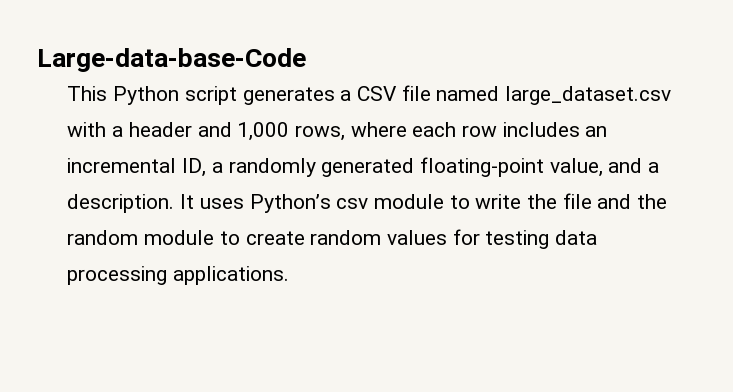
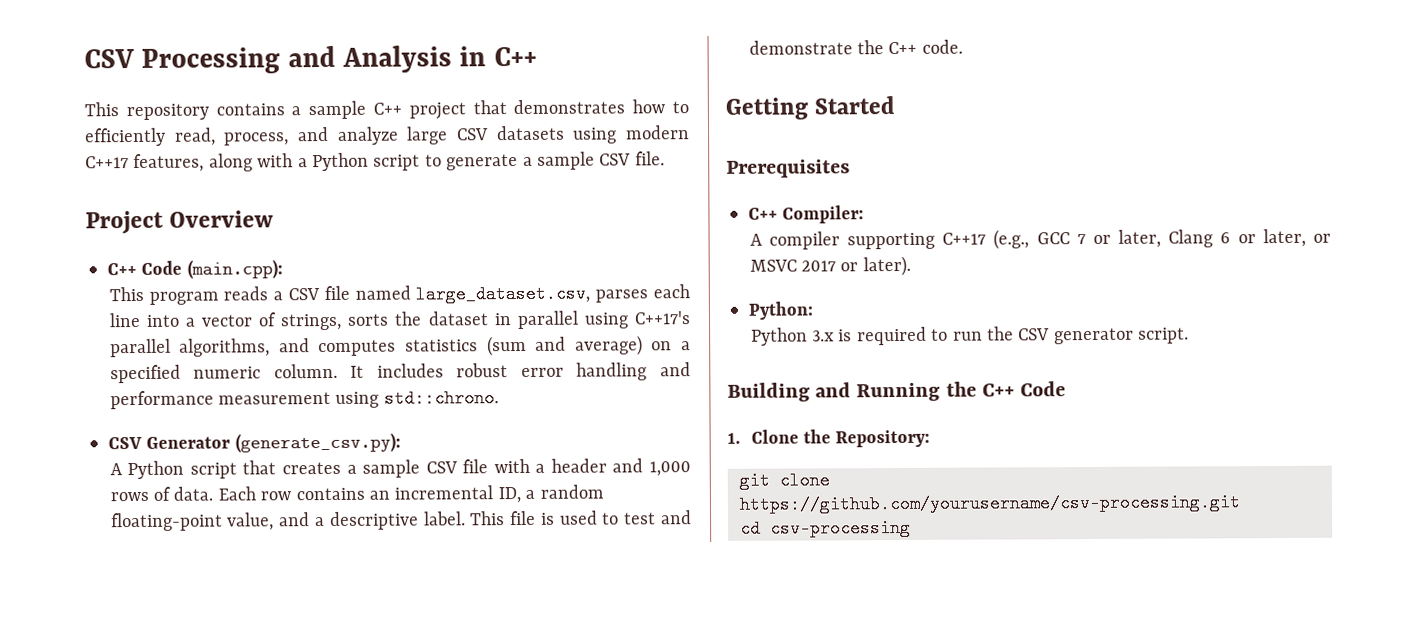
[37,48,306,72] [67,85,671,105] Large-data-base-Code // This Python script generates a CSV file named large_dataset.csv -> [84,45,537,74] [84,99,689,121] [84,125,690,147] [85,151,665,173] [85,210,275,235] [107,259,283,279] [108,284,690,305] [108,310,691,331] [109,335,691,358] [109,362,691,384] [109,389,499,410] [108,432,401,453] [109,459,489,480] CSV Processing and Analysis in C++ // This repository contains a sample C++ project that demonstrates how to efficiently read, process, and analyze large CSV datasets using modern C++17 features, along with a Python script to generate a sample CSV file. // Project Overview // C++ Code (main.cpp): // This program reads a CSV file named large_dataset.csv, parses each line into a vector of strings, sorts the dataset in parallel using C++17's parallel algorithms, and computes statistics (sum and average) on a specified numeric column. It includes robust error handling and performance measurement using std::chrono. // CSV Generator (generate_csv.py): // A Python script that creates a sample CSV file
[294,122,580,141] rows, where each row includes -> [109,486,365,502] rows of data. Each row contains
[228,158,415,177] randomly generated -> [539,484,604,499] random
[67,193,667,213] [67,229,597,249] [67,266,290,285] description. It uses Python’s csv module to write the file and the random module to create random values for testing data processing applications. -> [329,510,693,530] [748,39,963,55] [725,96,896,120] [726,159,850,178] [748,205,865,224] [749,228,1331,250] [749,255,911,277] [748,301,813,320] [750,326,1190,346] [727,381,1067,402] [727,429,931,448] [739,471,830,490] [739,493,1241,514] [740,518,911,538] descriptive label. This file is used to test and demonstrate the C++ code. // Getting Started // Prerequisites // C++ Compiler: // A compiler supporting C++17 (e.g., GCC 7 or later, Clang 6 or later, or MSVC 2017 or later). // Python: // Python 3.x is required to run the CSV generator script. // Building and Running the C++ Code // 1. Clone the Repository: // git clone https://github.com/yourusername/csv-processing.git // cd csv-processing

